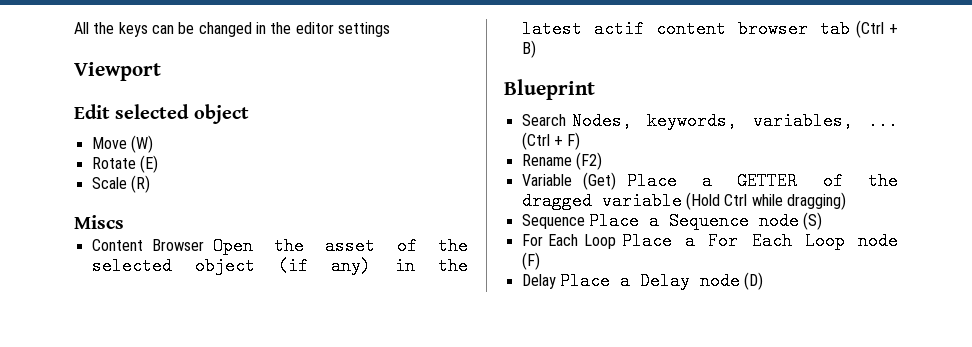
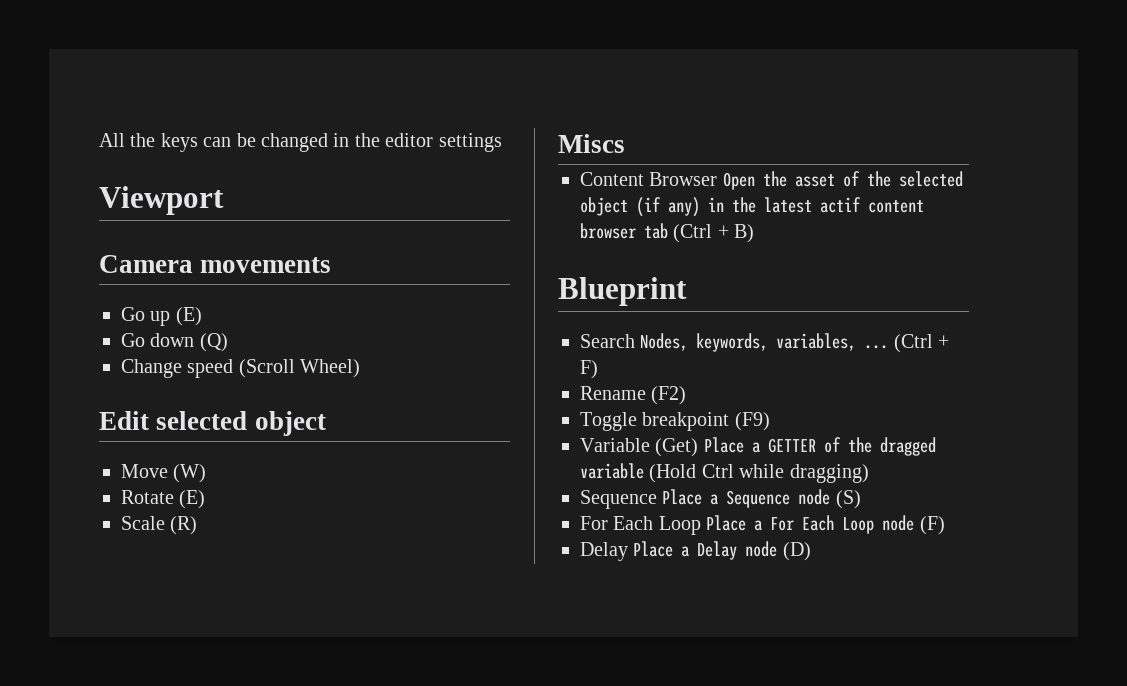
(161, 71) none -> [99,255,332,273] [121,307,202,326] [121,333,228,352] [121,359,361,378] // Camera movements // Go up (E) // Go down (Q) // Change speed (Scroll Wheel)
(602, 161) none -> [580,412,770,431] // Toggle breakpoint (F9)

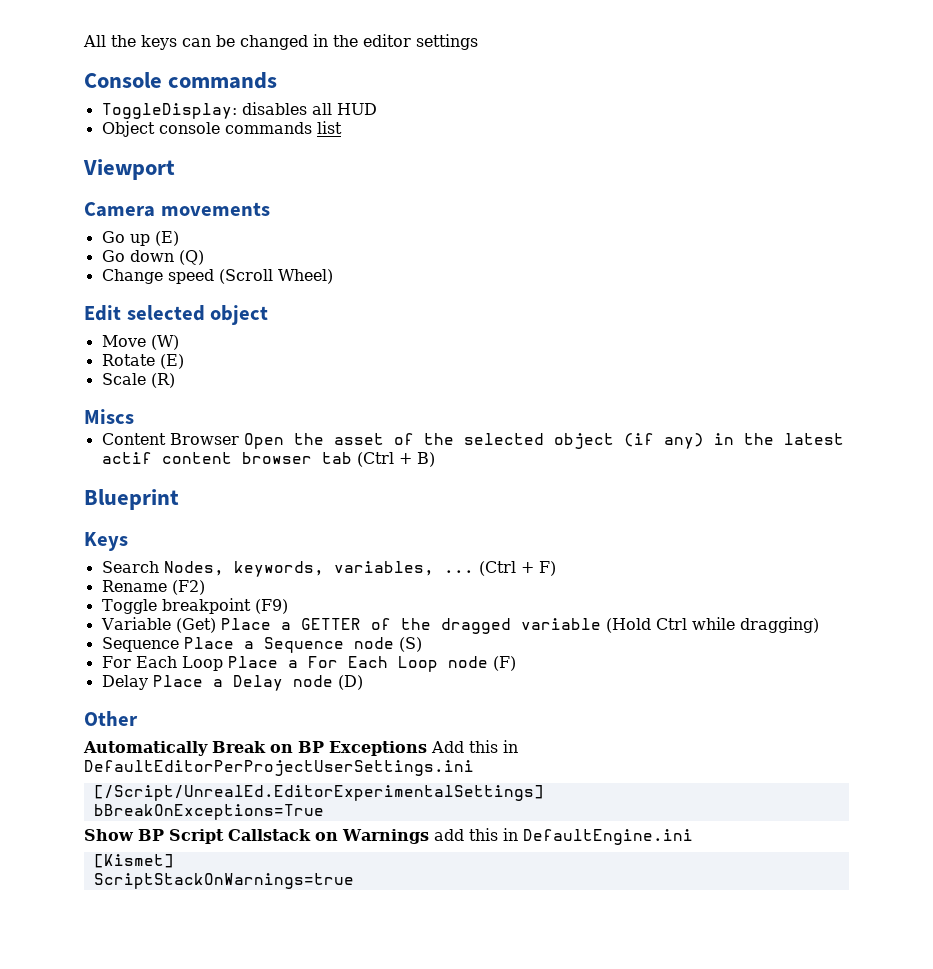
(502, 142) none -> [84,72,278,89] [101,102,377,119] [101,121,342,137] // Console commands // ToggleDisplay: disables all HUD // Object console commands list
(687, 291) none -> [84,532,128,551] // Keys
(811, 551) none -> [84,711,138,726] [83,740,518,756] [84,760,474,776] [93,785,544,801] [93,804,324,820] [84,828,693,845] [93,854,174,868] [93,873,354,889] // Other // Automatically Break on BP Exceptions Add this in DefaultEditorPerProjectUserSettings.ini // [/Script/UnrealEd.EditorExperimentalSettings] // bBreakOnExceptions=True // Show BP Script Callstack on Warnings add this in DefaultEngine.ini // [Kismet] // ScriptStackOnWarnings=true

